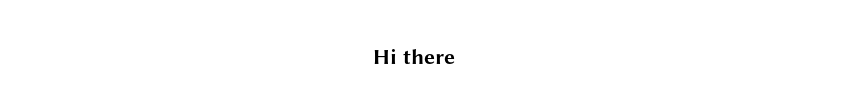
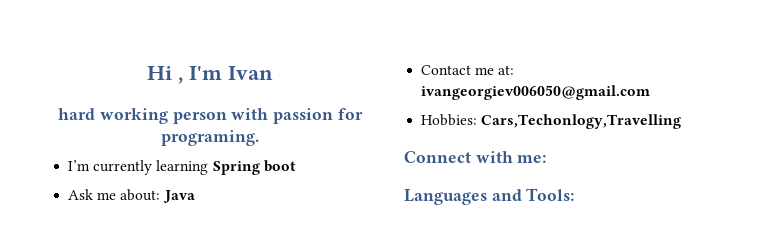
[402,49,455,64] there -> [178,66,273,84] [58,108,363,124] [161,130,259,146] [68,160,296,175] [68,189,195,203] [421,65,515,75] [421,85,651,100] [421,114,682,129] [404,151,547,163] [404,188,575,205] , I'm Ivan // hard working person with passion for programing. // I’m currently learning Spring boot // Ask me about: Java // Contact me at: ivangeorgiev006050@gmail.com // Hobbies: Cars,Techonlogy,Travelling // Connect with me: // Languages and Tools:

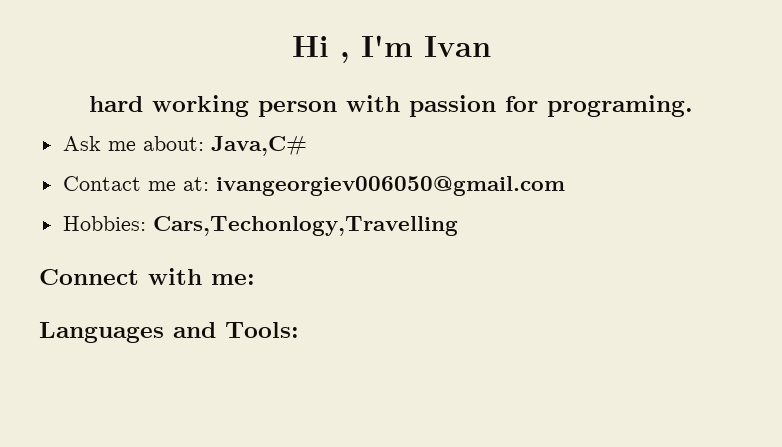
[68,160,296,175] // I’m currently learning Spring boot -> (693, 106) none
[162,190,195,203] Java -> [210,136,307,156] Java,C#

